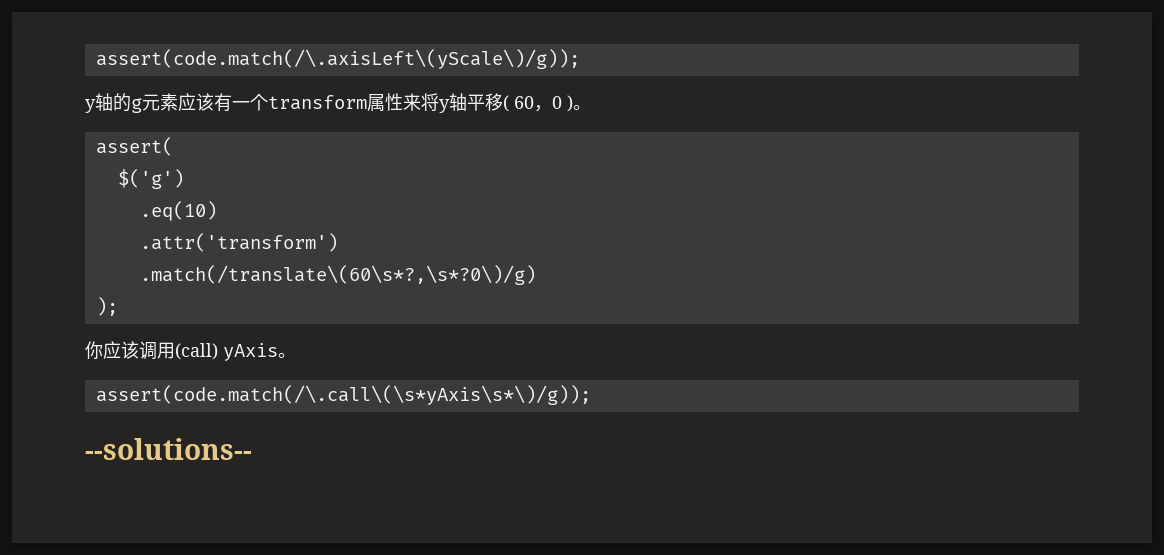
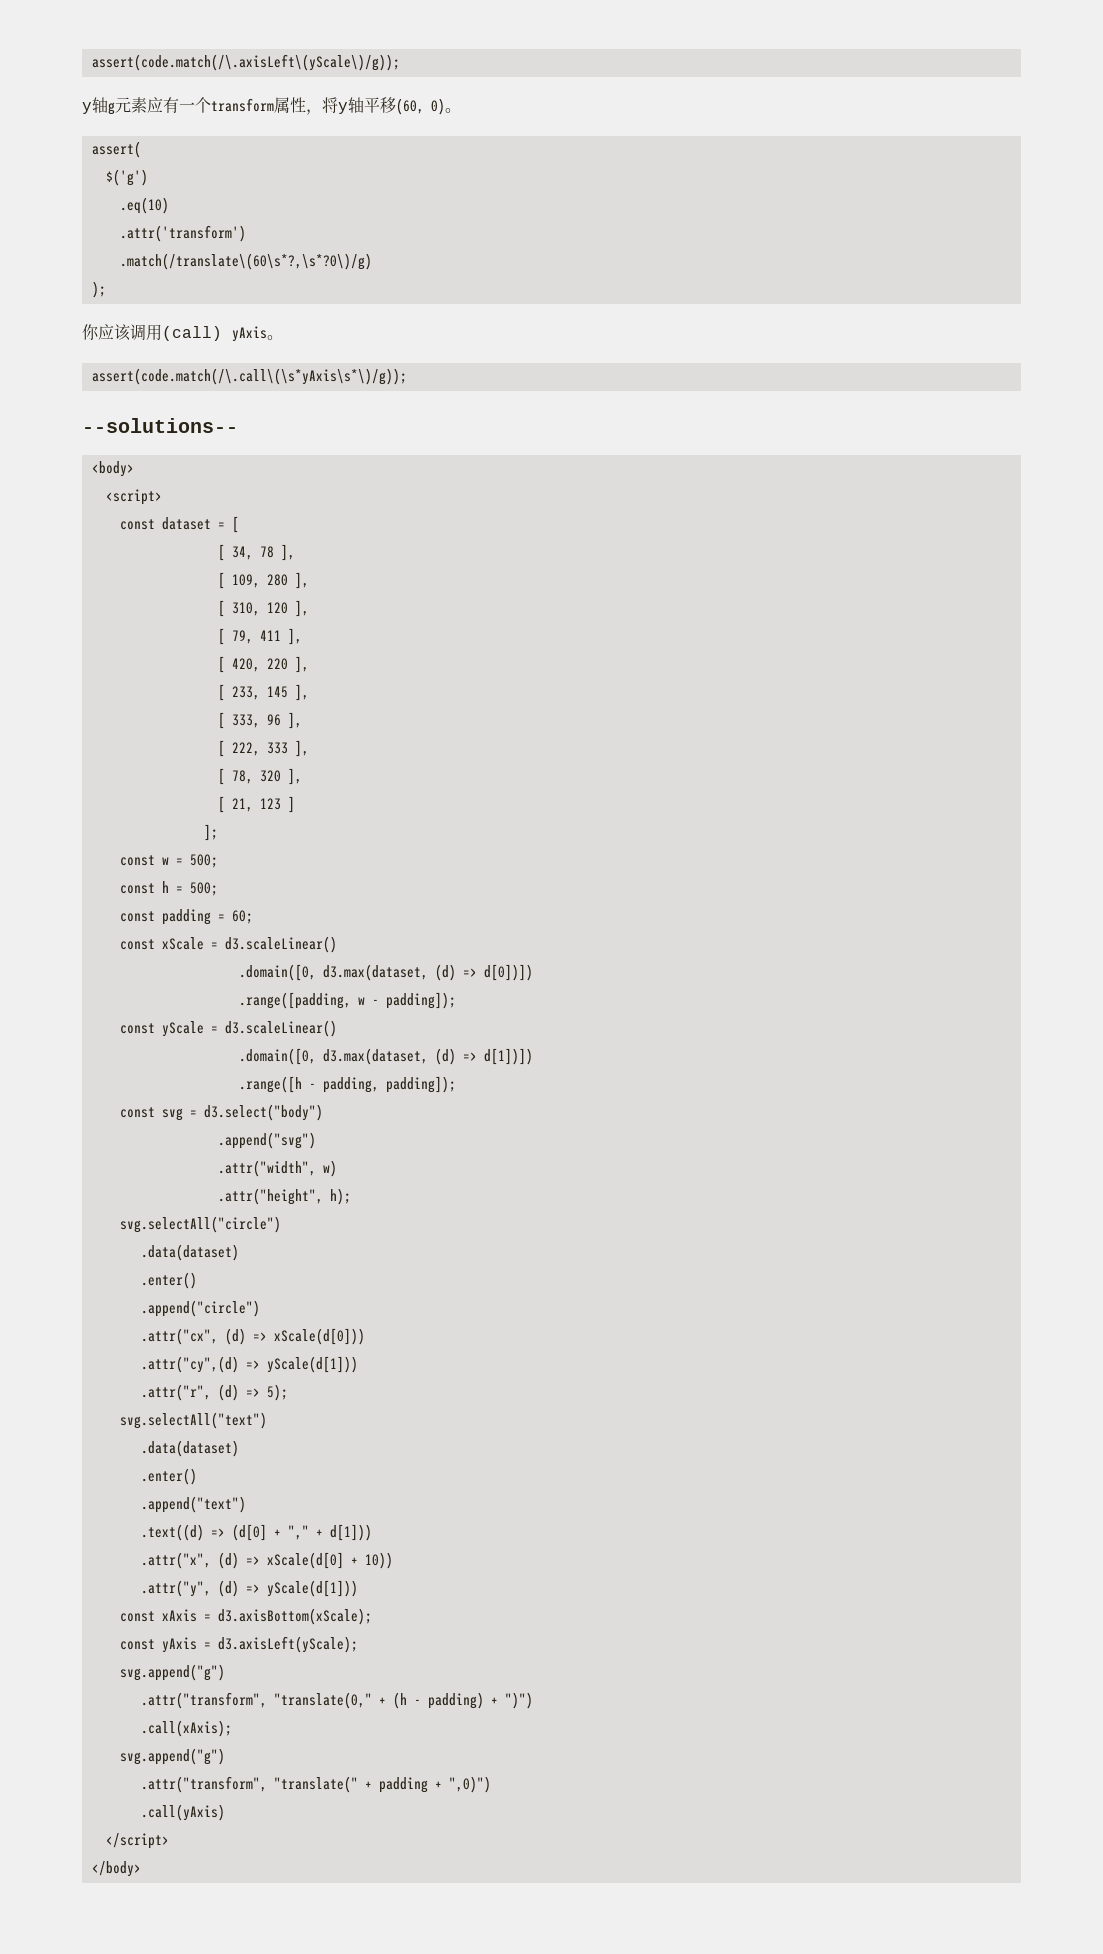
[113,93,131,112] 的 -> (108, 105) none
[196,93,214,111] 该 -> (163, 105) none
[403,93,421,111] 来 -> [306,109,322,115] ，
[503,95,573,112] ( 60，0 ) -> [396,98,445,115] (60, 0)
(252, 449) none -> [91,461,134,477] [105,489,162,505] [119,516,239,533] [217,544,295,561] [217,572,309,589] [217,600,309,617] [217,628,302,645] [217,656,309,673] [217,684,309,701] [217,712,302,729] [217,740,309,757] [217,768,302,785] [217,796,295,813] [203,824,218,841] [119,854,218,868] [119,881,218,896] [119,909,253,925] [119,936,337,953] [238,964,533,981] [238,992,456,1009] [119,1020,337,1037] [238,1048,533,1065] [238,1076,456,1093] [119,1104,323,1121] [217,1132,316,1149] [217,1160,337,1177] [217,1188,351,1205] [119,1216,281,1233] [140,1244,239,1261] [140,1272,197,1289] [140,1300,260,1317] [140,1328,365,1345] [140,1356,358,1373] [140,1384,288,1401] [119,1412,267,1429] [140,1440,239,1457] [140,1468,197,1485] [140,1496,246,1513] [140,1524,372,1541] [140,1552,393,1569] [140,1580,358,1597] [119,1608,372,1625] [119,1636,358,1653] [119,1664,225,1681] [140,1692,533,1709] [140,1720,232,1737] [119,1748,225,1765] [140,1776,491,1793] [140,1804,225,1821] [105,1833,169,1849] [91,1861,141,1877] // <body> // <script> // const dataset = [ // [ 34, 78 ], // [ 109, 280 ], // [ 310, 120 ], // [ 79, 411 ], // [ 420, 220 ], // [ 233, 145 ], // [ 333, 96 ], // [ 222, 333 ], // [ 78, 320 ], // [ 21, 123 ] // ]; // const w = 500; // const h = 500; // const padding = 60; // const xScale = d3.scaleLinear() // .domain([0, d3.max(dataset, (d) => d[0])]) // .range([padding, w - padding]); // const yScale = d3.scaleLinear() // .domain([0, d3.max(dataset, (d) => d[1])]) // .range([h - padding, padding]); // const svg = d3.select("body") // .append("svg") // .attr("width", w) // .attr("height", h); // svg.selectAll("circle") // .data(dataset) // .enter() // .append("circle") // .attr("cx", (d) => xScale(d[0])) // .attr("cy",(d) => yScale(d[1])) // .attr("r", (d) => 5); // svg.selectAll("text") // .data(dataset) // .enter() // .append("text") // .text((d) => (d[0] + "," + d[1])) // .attr("x", (d) => xScale(d[0] + 10)) // .attr("y", (d) => yScale(d[1])) // const xAxis = d3.axisBottom(xScale); // const yAxis = d3.axisLeft(yScale); // svg.append("g") // .attr("transform", "translate(0," + (h - padding) + ")") // .call(xAxis); // svg.append("g") // .attr("transform", "translate(" + padding + ",0)") // .call(yAxis) // </script> // </body>

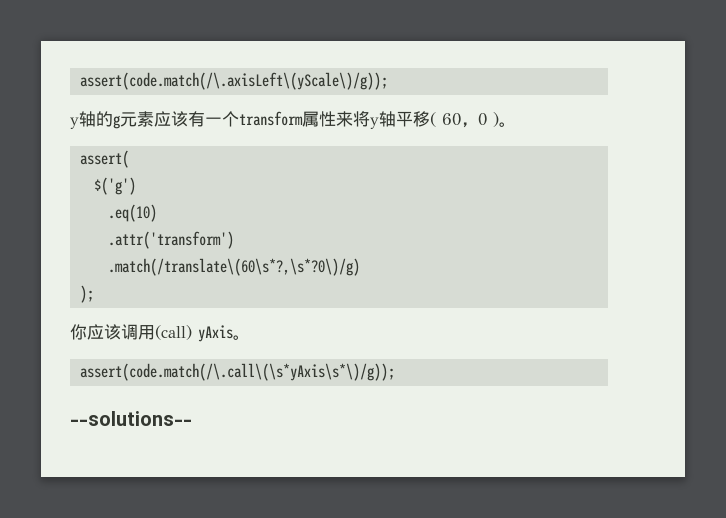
(108, 105) none -> [96,111,113,127] 的
(163, 105) none -> [171,111,188,127] 该
[306,109,322,115] ， -> [336,111,353,127] 来
[396,98,445,115] (60, 0) -> [430,112,499,128] ( 60，0 )
[91,461,134,477] [105,489,162,505] [119,516,239,533] [217,544,295,561] [217,572,309,589] [217,600,309,617] [217,628,302,645] [217,656,309,673] [217,684,309,701] [217,712,302,729] [217,740,309,757] [217,768,302,785] [217,796,295,813] [203,824,218,841] [119,854,218,868] [119,881,218,896] [119,909,253,925] [119,936,337,953] [238,964,533,981] [238,992,456,1009] [119,1020,337,1037] [238,1048,533,1065] [238,1076,456,1093] [119,1104,323,1121] [217,1132,316,1149] [217,1160,337,1177] [217,1188,351,1205] [119,1216,281,1233] [140,1244,239,1261] [140,1272,197,1289] [140,1300,260,1317] [140,1328,365,1345] [140,1356,358,1373] [140,1384,288,1401] [119,1412,267,1429] [140,1440,239,1457] [140,1468,197,1485] [140,1496,246,1513] [140,1524,372,1541] [140,1552,393,1569] [140,1580,358,1597] [119,1608,372,1625] [119,1636,358,1653] [119,1664,225,1681] [140,1692,533,1709] [140,1720,232,1737] [119,1748,225,1765] [140,1776,491,1793] [140,1804,225,1821] [105,1833,169,1849] [91,1861,141,1877] // <body> // <script> // const dataset = [ // [ 34, 78 ], // [ 109, 280 ], // [ 310, 120 ], // [ 79, 411 ], // [ 420, 220 ], // [ 233, 145 ], // [ 333, 96 ], // [ 222, 333 ], // [ 78, 320 ], // [ 21, 123 ] // ]; // const w = 500; // const h = 500; // const padding = 60; // const xScale = d3.scaleLinear() // .domain([0, d3.max(dataset, (d) => d[0])]) // .range([padding, w - padding]); // const yScale = d3.scaleLinear() // .domain([0, d3.max(dataset, (d) => d[1])]) // .range([h - padding, padding]); // const svg = d3.select("body") // .append("svg") // .attr("width", w) // .attr("height", h); // svg.selectAll("circle") // .data(dataset) // .enter() // .append("circle") // .attr("cx", (d) => xScale(d[0])) // .attr("cy",(d) => yScale(d[1])) // .attr("r", (d) => 5); // svg.selectAll("text") // .data(dataset) // .enter() // .append("text") // .text((d) => (d[0] + "," + d[1])) // .attr("x", (d) => xScale(d[0] + 10)) // .attr("y", (d) => yScale(d[1])) // const xAxis = d3.axisBottom(xScale); // const yAxis = d3.axisLeft(yScale); // svg.append("g") // .attr("transform", "translate(0," + (h - padding) + ")") // .call(xAxis); // svg.append("g") // .attr("transform", "translate(" + padding + ",0)") // .call(yAxis) // </script> // </body> -> (192, 418) none

